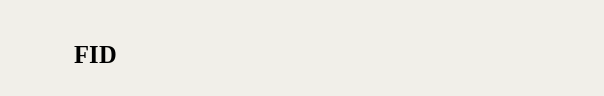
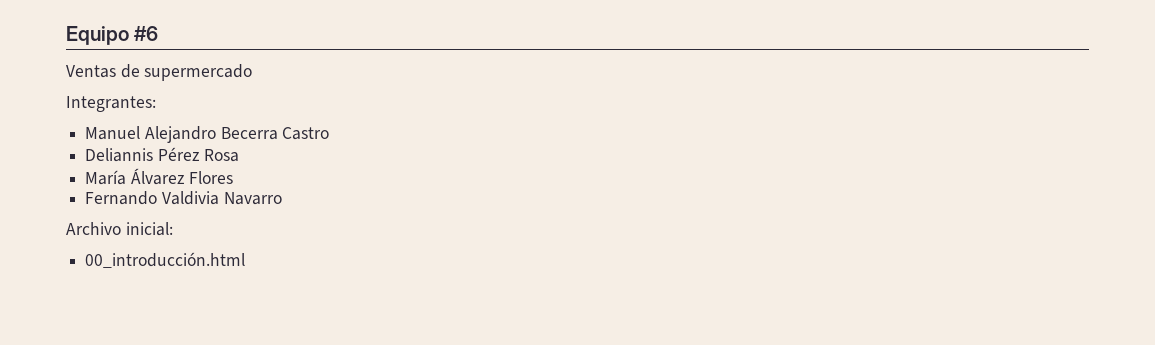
[74,46,117,63] FID -> [66,26,159,45] [66,64,253,81] [66,96,156,112] [85,126,330,143] [85,147,239,162] [85,168,233,185] [85,191,282,205] [66,222,173,236] [85,252,246,268] Equipo #6 // Ventas de supermercado // Integrantes: // Manuel Alejandro Becerra Castro // Deliannis Pérez Rosa // María Álvarez Flores // Fernando Valdivia Navarro // Archivo inicial: // 00_introducción.html

